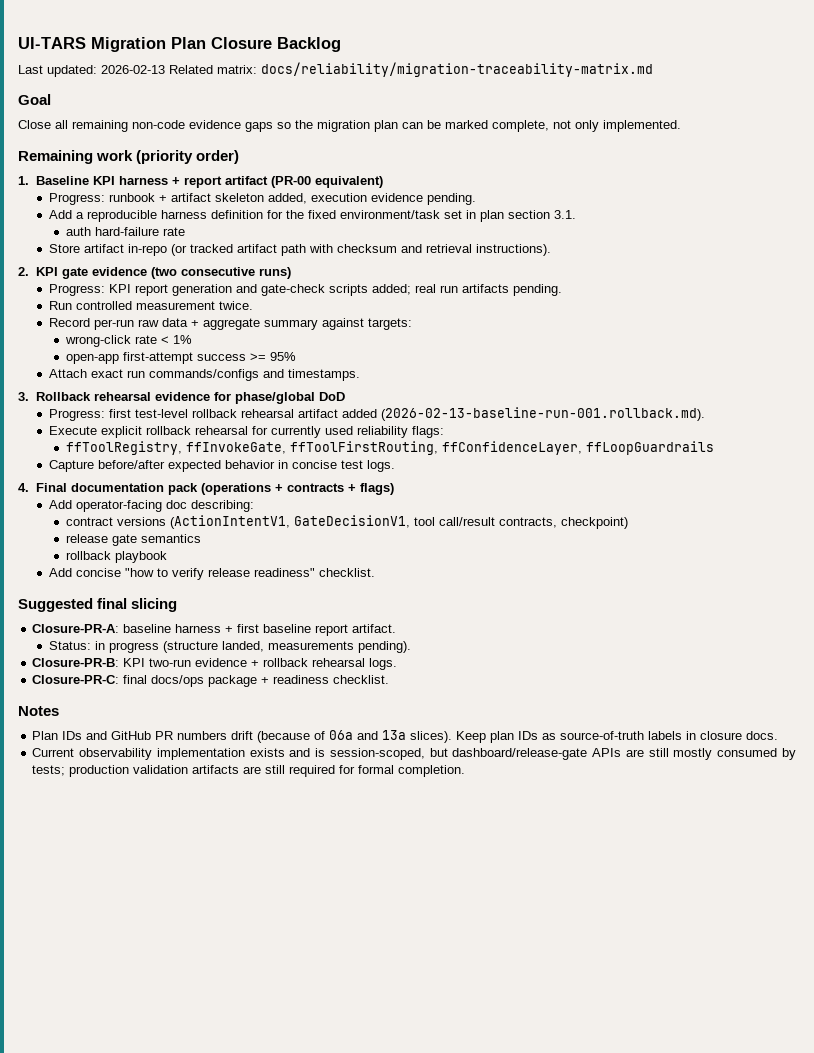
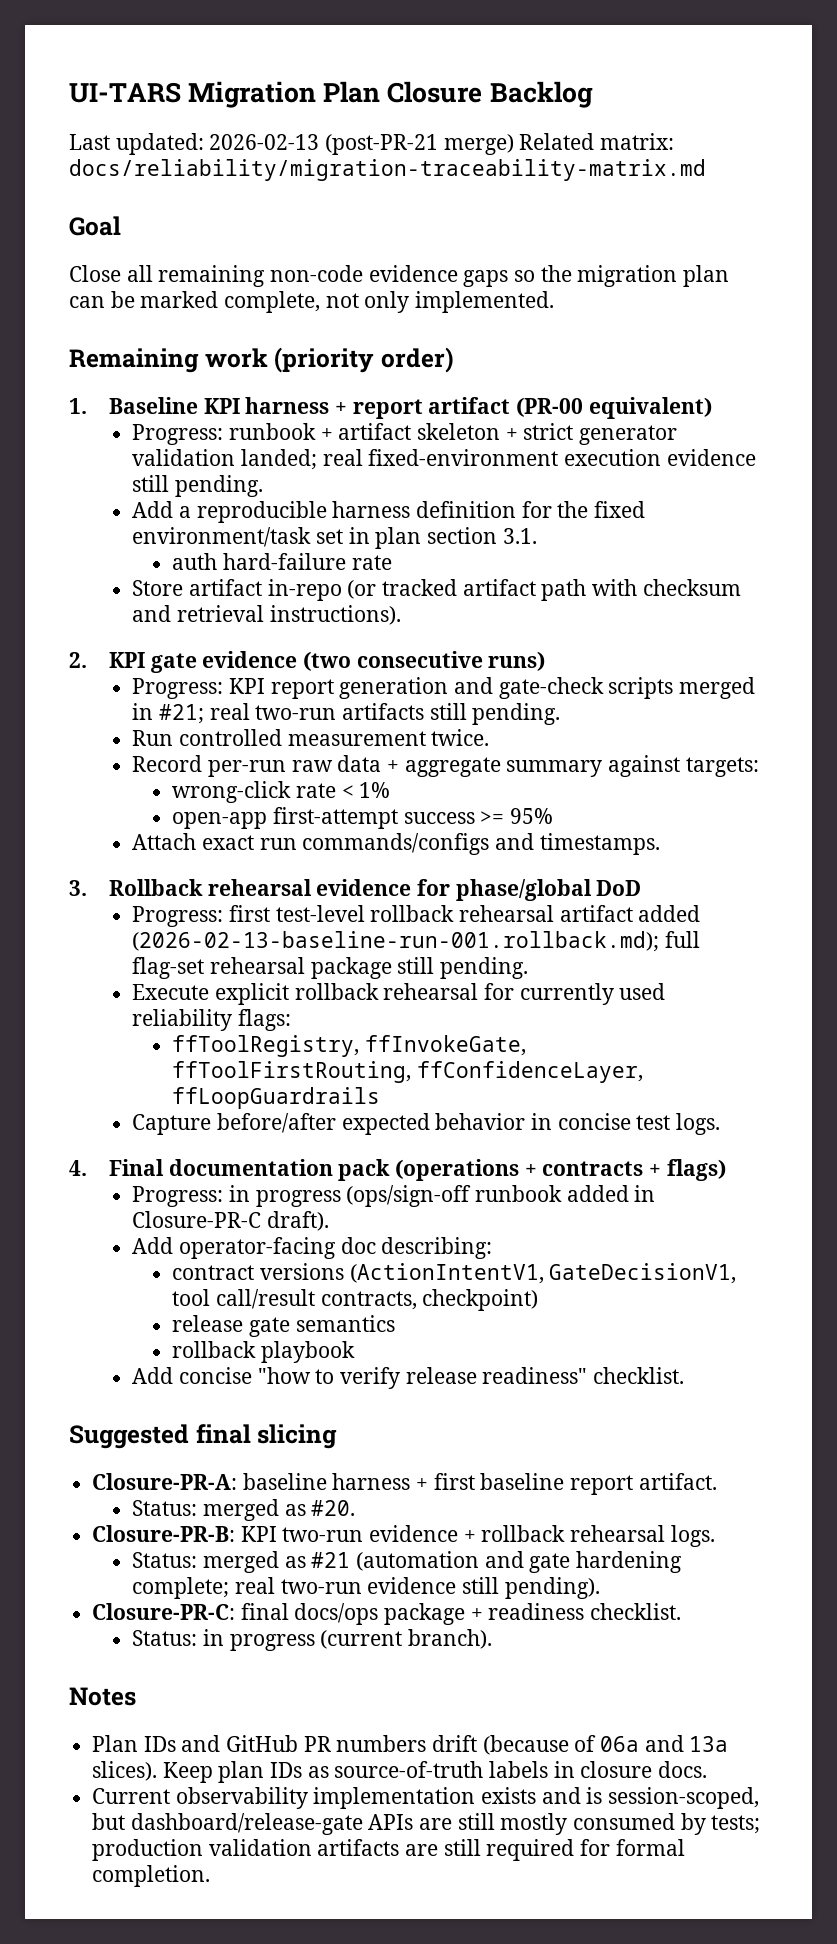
(165, 69) none -> [325,134,514,155] (post-PR-21 merge)
[268,193,308,204] added, -> [505,423,677,445] [132,449,559,470] + strict generator validation landed; real fixed-environment
(424, 197) none -> [132,475,170,492] still
[372,284,510,295] added; real run artifacts -> [678,677,755,699] [132,703,467,724] merged in #21; real two-run artifacts still
[381,407,706,421] (2026-02-13-baseline-run-001.rollback.md). -> [132,931,700,952] [132,957,528,979] (2026-02-13-baseline-run-001.rollback.md); full flag-set rehearsal package still pending.
(394, 489) none -> [132,1185,656,1207] [132,1211,329,1231] // Progress: in progress (ops/sign-off runbook added in Closure-PR-C draft).
[95,641,412,653] in progress (structure landed, measurements pending). -> [202,1499,356,1521] merged as #20.
(398, 664) none -> [132,1551,682,1573] [132,1577,600,1599] // Status: merged as #21 (automation and gate hardening complete; real two-run evidence still pending).
(390, 679) none -> [132,1629,492,1651] // Status: in progress (current branch).

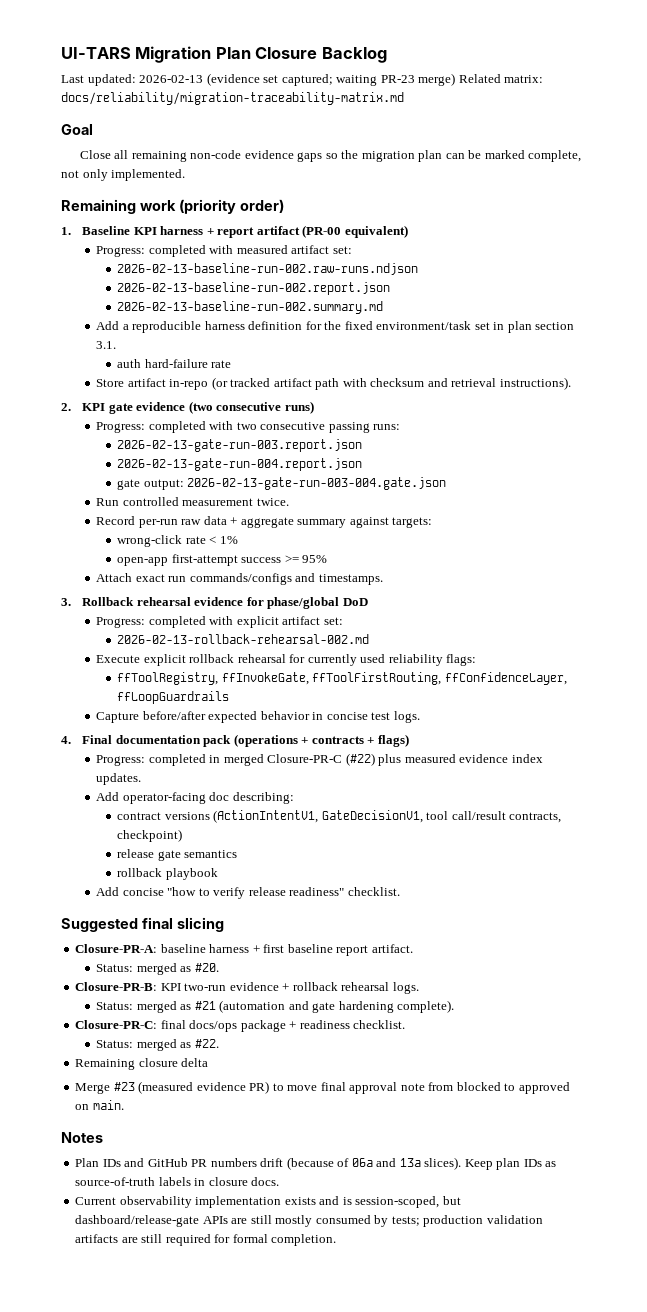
[325,134,439,155] (post-PR-21 -> [206,73,415,86] (evidence set captured; waiting PR-23
[228,423,677,445] [132,449,756,470] [132,475,263,497] runbook + artifact skeleton + strict generator validation landed; real fixed-environment execution evidence still pending. -> [148,245,352,257] [117,263,419,275] [117,282,391,295] [117,301,384,314] completed with measured artifact set: // 2026-02-13-baseline-run-002.raw-runs.ndjson // 2026-02-13-baseline-run-002.report.json // 2026-02-13-baseline-run-002.summary.md
[228,677,755,699] [132,703,561,725] KPI report generation and gate-check scripts merged in #21; real two-run artifacts still pending. -> [148,421,401,433] [117,439,363,452] [117,458,363,471] [117,477,447,490] completed with two consecutive passing runs: // 2026-02-13-gate-run-003.report.json // 2026-02-13-gate-run-004.report.json // gate output: 2026-02-13-gate-run-003-004.gate.json
[228,905,701,922] [132,931,700,952] [132,957,528,979] first test-level rollback rehearsal artifact added (2026-02-13-baseline-run-001.rollback.md); full flag-set rehearsal package still pending. -> [148,616,343,628] [117,634,370,644] completed with explicit artifact set: // 2026-02-13-rollback-rehearsal-002.md
[228,1185,656,1207] [132,1211,329,1231] in progress (ops/sign-off runbook added in Closure-PR-C draft). -> [148,753,543,766] [96,773,142,785] completed in merged Closure-PR-C (#22) plus measured evidence index updates.
[132,1577,600,1599] complete; real two-run evidence still pending). -> [397,1000,455,1013] complete).
[202,1629,492,1651] in progress (current branch). -> [136,1039,219,1051] [75,1058,209,1070] [75,1081,570,1094] [75,1100,124,1110] merged as #22. // Remaining closure delta // Merge #23 (measured evidence PR) to move final approval note from blocked to approved on main.

